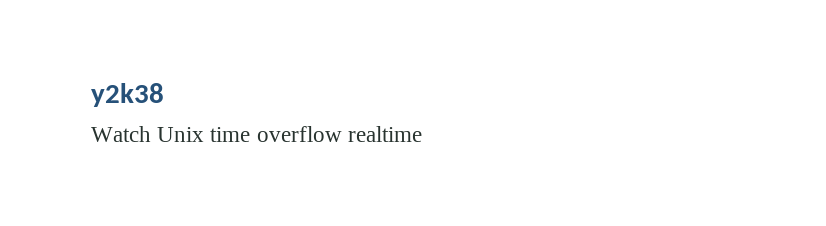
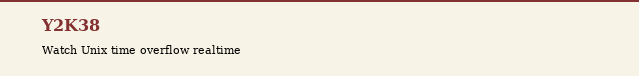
[91,83,164,107] y2k38 -> [41,19,100,31] Y2K38

